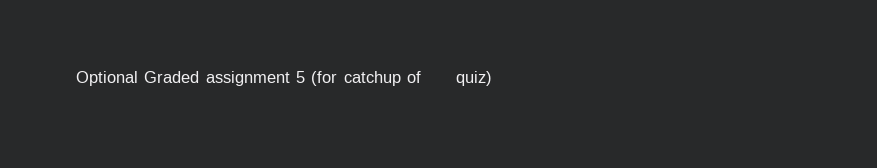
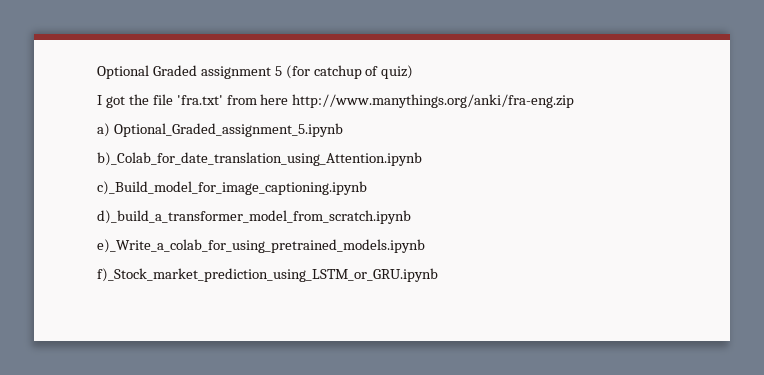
(492, 78) none -> [97,94,575,108] [97,123,343,137] [97,152,422,166] [97,181,367,195] [97,210,411,224] [97,239,425,253] [97,268,438,282] // I got the file 'fra.txt' from here http://www.manythings.org/anki/fra-eng.zip // a) Optional_Graded_assignment_5.ipynb // b)_Colab_for_date_translation_using_Attention.ipynb // c)_Build_model_for_image_captioning.ipynb // d)_build_a_transformer_model_from_scratch.ipynb // e)_Write_a_colab_for_using_pretrained_models.ipynb // f)_Stock_market_prediction_using_LSTM_or_GRU.ipynb

